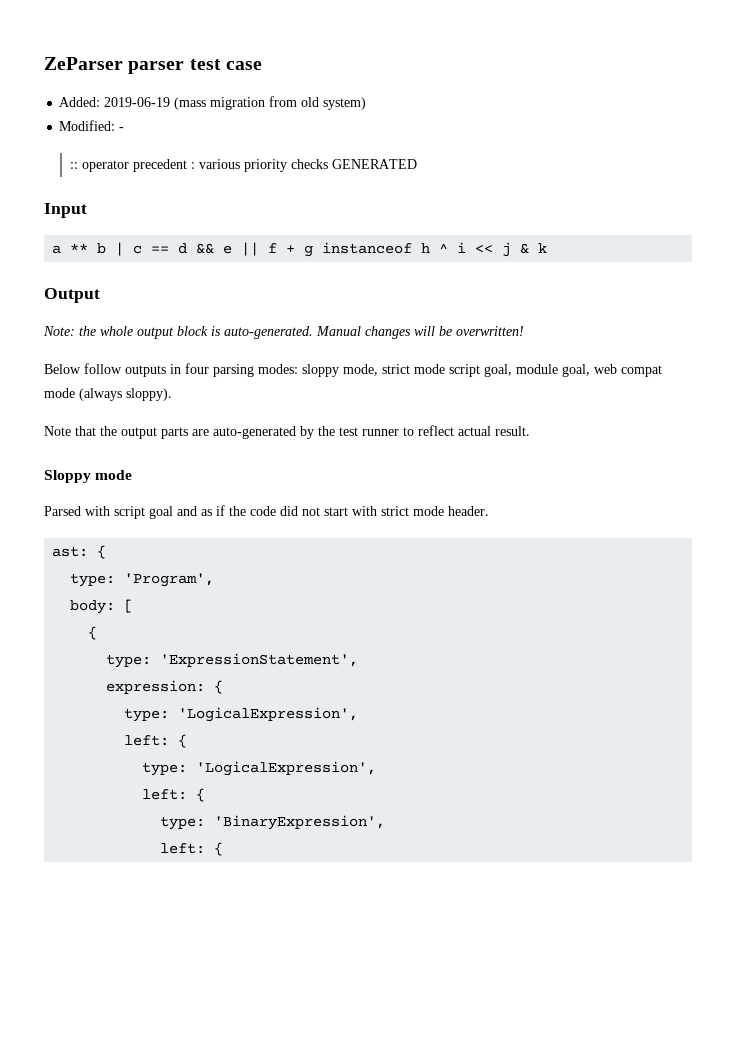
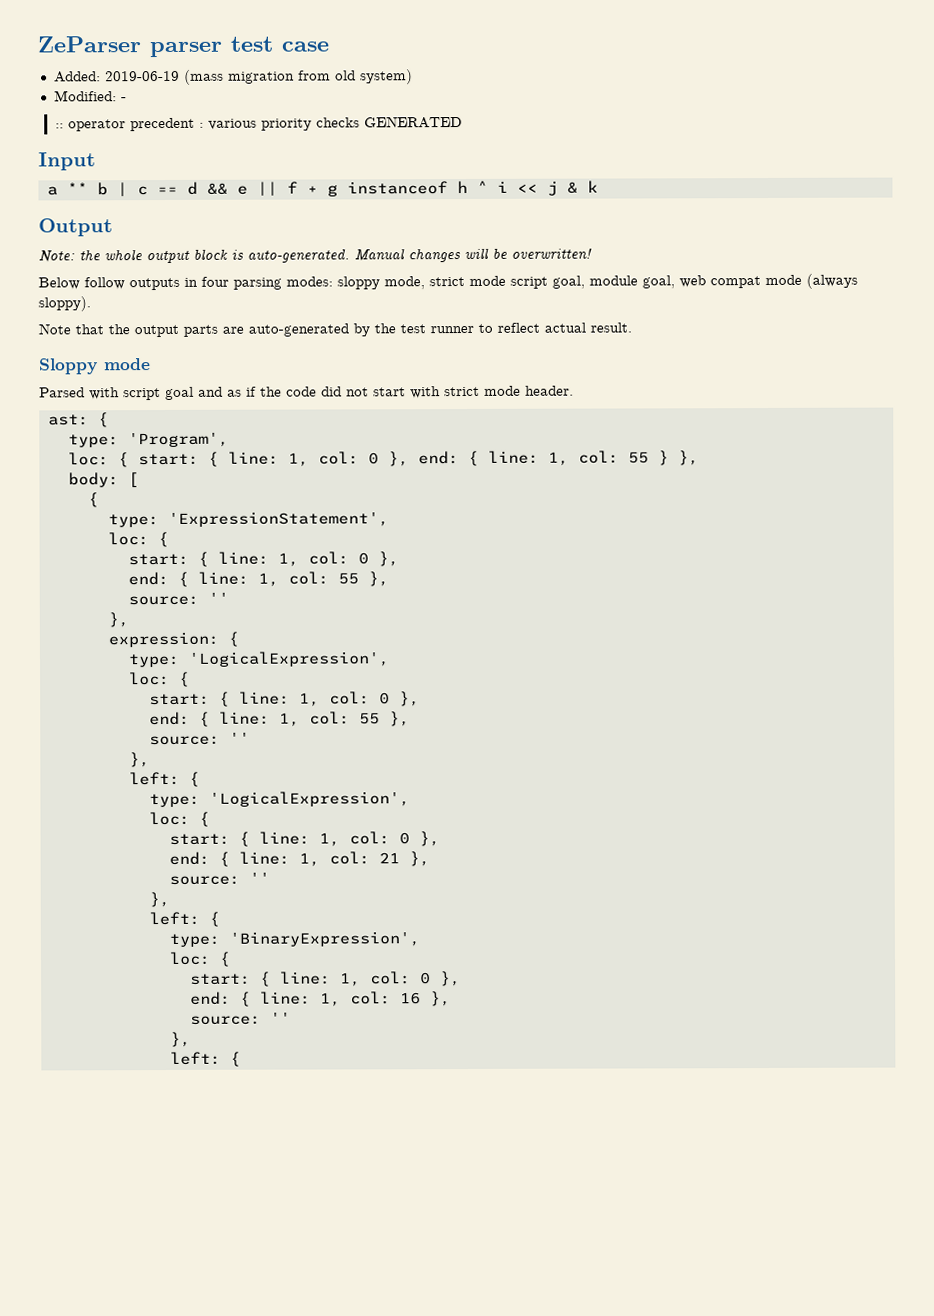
(215, 580) none -> [67,450,699,468] // loc: { start: { line: 1, col: 0 }, end: { line: 1, col: 55 } },
[106,680,224,694] [124,707,359,722] [124,734,188,748] [142,761,377,776] [142,788,206,802] [160,815,386,830] expression: { // type: 'LogicalExpression', // left: { // type: 'LogicalExpression', // left: { // type: 'BinaryExpression', -> [107,531,169,548] [127,551,399,567] [127,571,389,587] [127,592,229,606] [107,612,129,628] [107,631,239,648] [127,651,390,668] [128,671,190,687] [148,691,420,707] [148,711,410,727] [148,732,250,746] [128,752,150,768] [128,771,200,787] [148,791,410,808] [148,811,210,827] [168,831,440,847] [168,851,430,867] [168,872,270,885] [148,891,170,908] [148,911,220,927] [168,931,420,947] [168,951,231,967] [189,971,461,987] [189,991,451,1007] [189,1012,291,1025] [169,1031,191,1047] loc: { // start: { line: 1, col: 0 }, // end: { line: 1, col: 55 }, // source: '' // }, // expression: { // type: 'LogicalExpression', // loc: { // start: { line: 1, col: 0 }, // end: { line: 1, col: 55 }, // source: '' // }, // left: { // type: 'LogicalExpression', // loc: { // start: { line: 1, col: 0 }, // end: { line: 1, col: 21 }, // source: '' // }, // left: { // type: 'BinaryExpression', // loc: { // start: { line: 1, col: 0 }, // end: { line: 1, col: 16 }, // source: '' // },

